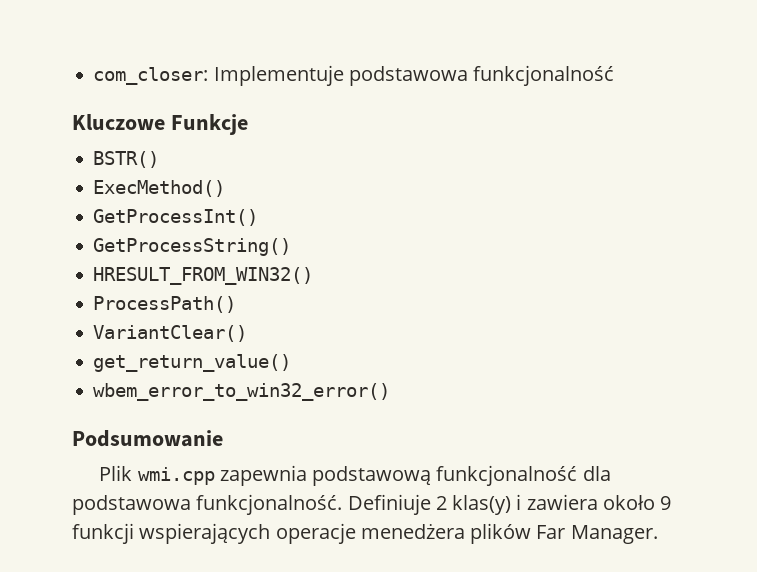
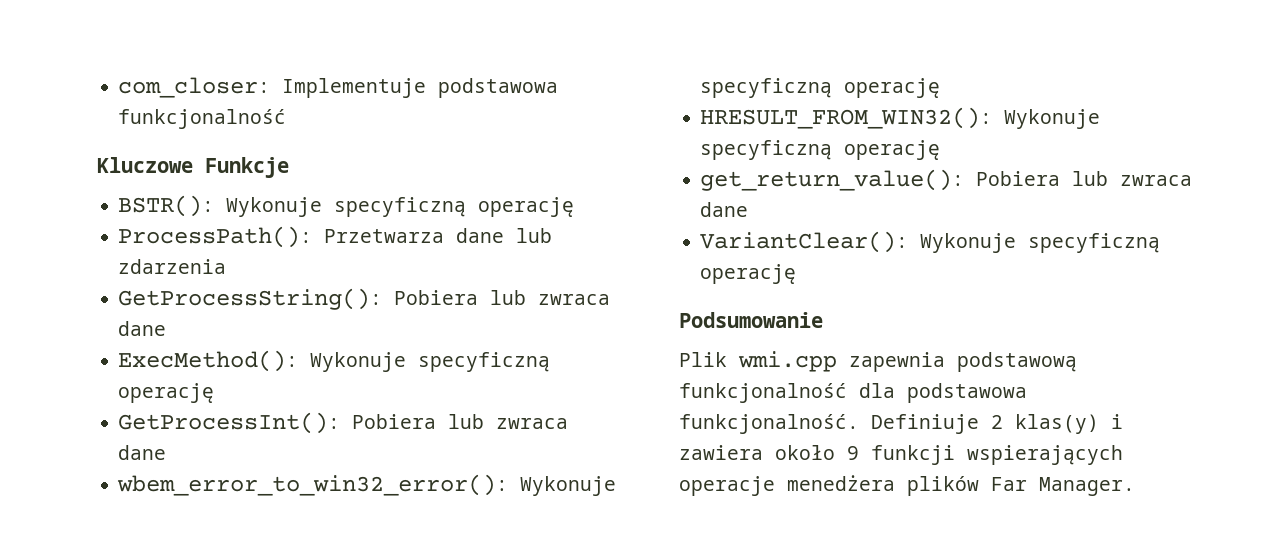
[93,151,160,168] [93,180,226,197] [93,209,259,226] [93,238,292,256] [93,267,314,285] [93,296,237,313] [93,325,248,342] [93,354,292,372] [93,383,391,401] BSTR() // ExecMethod() // GetProcessInt() // GetProcessString() // HRESULT_FROM_WIN32() // ProcessPath() // VariantClear() // get_return_value() // wbem_error_to_win32_error() -> [118,195,575,217] [118,226,553,248] [118,259,227,274] [118,288,611,310] [118,321,167,336] [118,350,551,372] [118,383,215,403] [118,412,569,434] [118,445,167,460] [117,474,617,496] [700,78,941,98] [700,107,1101,129] [700,140,941,160] [700,169,1193,191] [700,202,749,217] [700,231,1161,253] [700,264,797,284] BSTR(): Wykonuje specyficzną operację // ProcessPath(): Przetwarza dane lub zdarzenia // GetProcessString(): Pobiera lub zwraca dane // ExecMethod(): Wykonuje specyficzną operację // GetProcessInt(): Pobiera lub zwraca dane // wbem_error_to_win32_error(): Wykonuje specyficzną operację // HRESULT_FROM_WIN32(): Wykonuje specyficzną operację // get_return_value(): Pobiera lub zwraca dane // VariantClear(): Wykonuje specyficzną operację

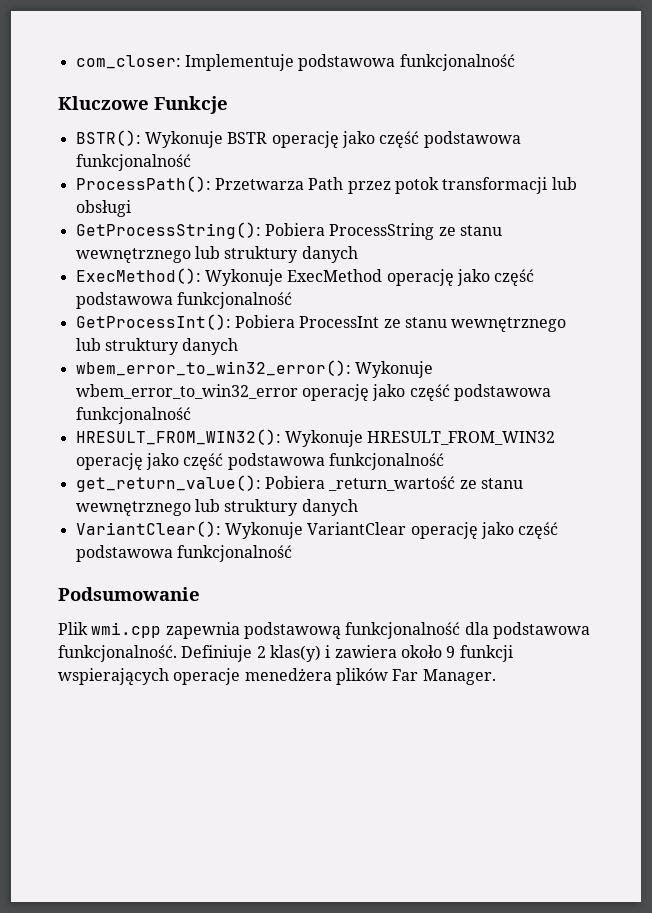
[334,197,575,217] [118,226,553,248] [118,259,227,274] [118,288,611,310] [118,321,167,336] specyficzną operację // ProcessPath(): Przetwarza dane lub zdarzenia // GetProcessString(): Pobiera lub zwraca dane -> [227,131,521,148] [75,154,191,171] [75,176,577,194] [75,200,131,217] [75,222,502,240] [75,246,358,263] BSTR operację jako część podstawowa funkcjonalność // ProcessPath(): Przetwarza Path przez potok transformacji lub obsługi // GetProcessString(): Pobiera ProcessString ze stanu wewnętrznego lub struktury danych
[418,352,551,372] [118,383,215,403] [118,412,569,434] [118,445,167,460] specyficzną operację // GetProcessInt(): Pobiera lub zwraca dane -> [287,269,535,286] [75,292,292,309] [75,314,567,332] [75,338,239,355] ExecMethod operację jako część podstawowa funkcjonalność // GetProcessInt(): Pobiera ProcessInt ze stanu wewnętrznego lub struktury danych
[700,78,941,98] specyficzną operację -> [75,384,551,401] [75,407,191,424] wbem_error_to_win32_error operację jako część podstawowa funkcjonalność
[700,140,941,160] [700,169,1193,191] [700,202,749,217] specyficzną operację // get_return_value(): Pobiera lub zwraca dane -> [367,431,556,445] [75,453,444,470] [75,475,523,492] [75,499,358,516] HRESULT_FROM_WIN32 operację jako część podstawowa funkcjonalność // get_return_value(): Pobiera _return_wartość ze stanu wewnętrznego lub struktury danych
[1028,233,1161,253] [700,264,797,284] specyficzną operację -> [307,522,559,539] [75,545,292,562] VariantClear operację jako część podstawowa funkcjonalność

